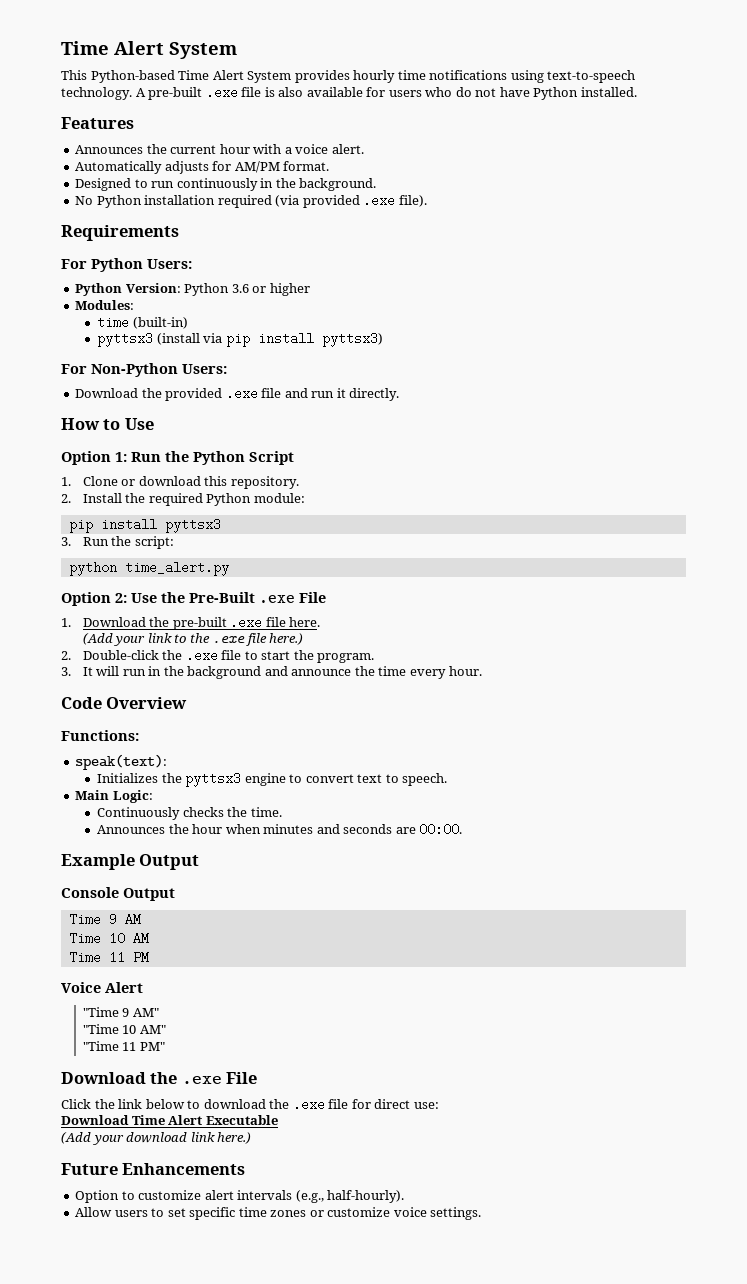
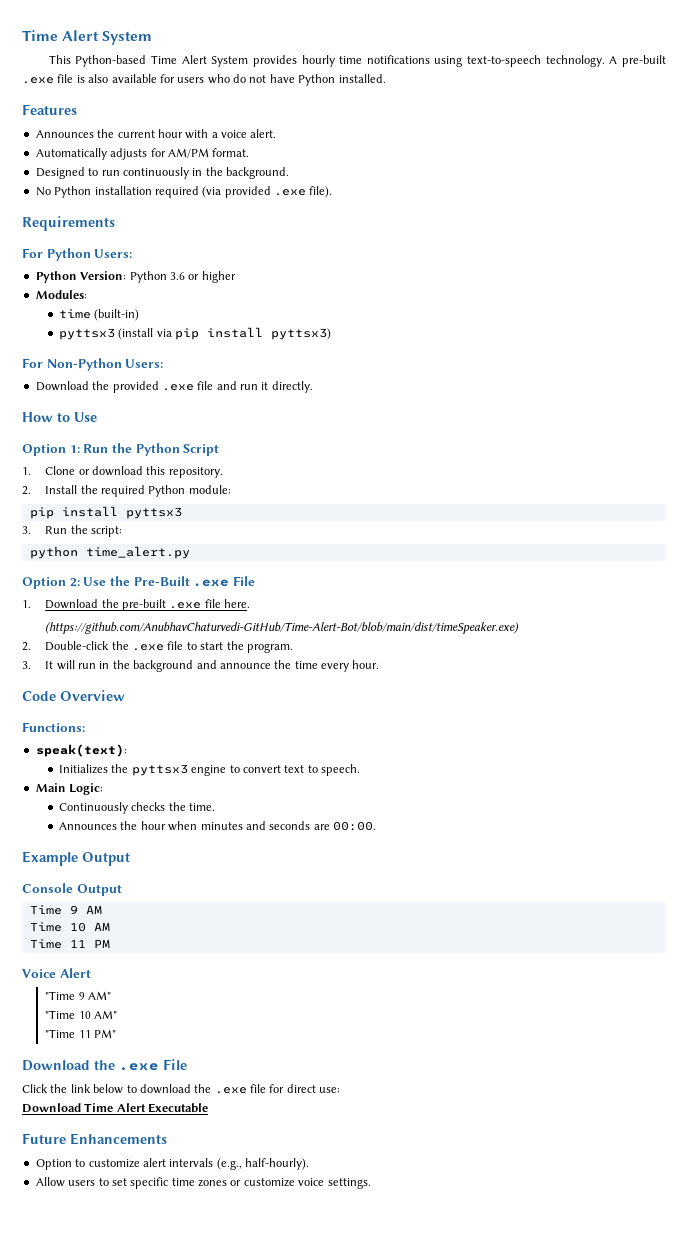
[82,633,304,646] (Add your link to the .exe file here.) -> [45,622,520,634] (https://github.com/AnubhavChaturvedi-GitHub/Time-Alert-Bot/blob/main/dist/timeSpeaker.exe)
[61,1132,252,1145] // (Add your download link here.) -> (209, 1108) none

